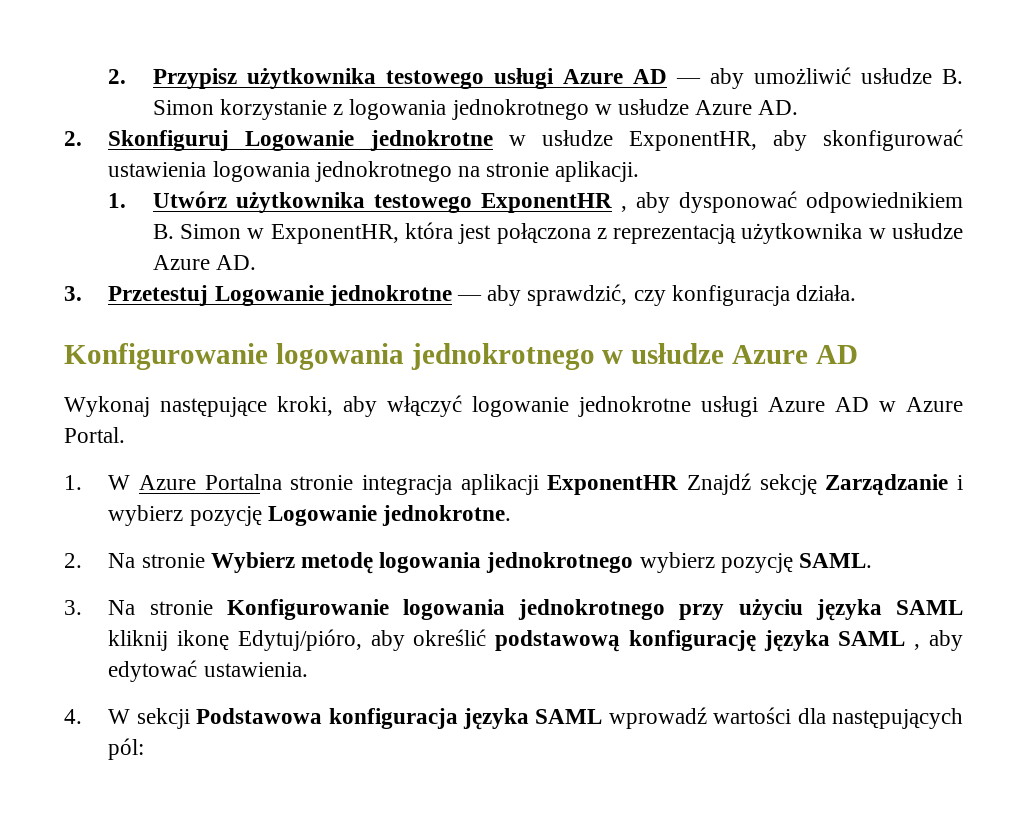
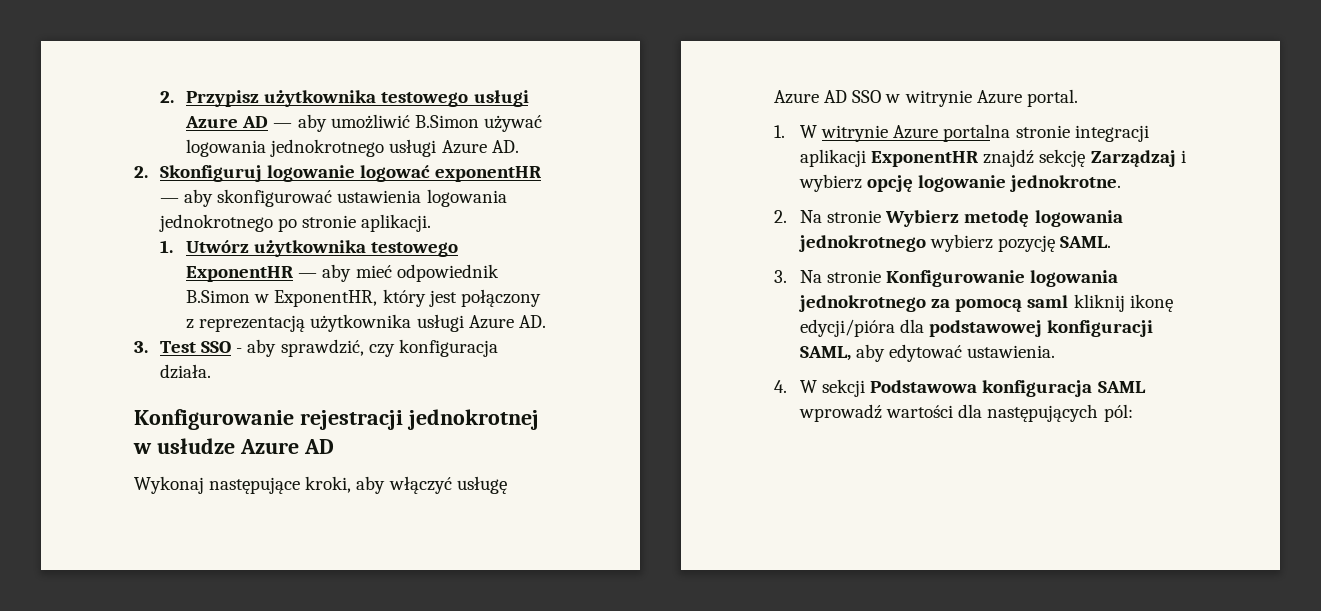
[860,68,963,84] [152,99,690,120] usłudze B. Simon korzystanie z logowania jednokrotnego w usłudze -> [414,115,542,132] [186,139,437,157] B.Simon używać logowania jednokrotnego usługi
[245,130,757,151] Logowanie jednokrotne w usłudze ExponentHR, -> [267,165,542,182] [160,198,180,203] logowanie logować exponentHR —
[458,166,481,177] na -> [278,218,298,232] po
[620,191,963,213] [152,222,591,244] , aby dysponować odpowiednikiem B. Simon w ExponentHR, która jest połączona -> [298,264,499,282] [186,289,541,307] — aby mieć odpowiednik B.Simon w ExponentHR, który jest połączony
[868,223,963,239] w usłudze -> [416,314,464,332] usługi
[108,285,483,306] Przetestuj Logowanie jednokrotne — -> [160,341,243,353] Test SSO -
[275,343,595,370] logowania jednokrotnego -> [299,409,539,430] rejestracji jednokrotnej
[472,396,963,417] [64,427,125,443] [64,473,963,496] [108,505,377,526] logowanie jednokrotne usługi Azure AD w Azure Portal. // 1. W Azure Portalna stronie integracja aplikacji ExponentHR Znajdź sekcję Zarządzanie i wybierz pozycję Logowanie -> [456,476,507,494] [774,89,1078,107] [774,124,1149,142] [800,149,1186,167] [799,174,1007,192] usługę Azure AD SSO w witrynie Azure portal. // 1. W witrynie Azure portalna stronie integracji aplikacji ExponentHR znajdź sekcję Zarządzaj i wybierz opcję logowanie
[679,599,963,621] [108,629,921,652] przy użyciu języka SAML kliknij ikonę Edytuj/pióro, aby określić podstawową konfigurację języka SAML , -> [931,294,1173,312] [800,319,1154,337] [800,346,852,361] za pomocą saml kliknij ikonę edycji/pióra dla podstawowej konfiguracji SAML,
[462,708,529,730] języka -> (1093, 388) none

